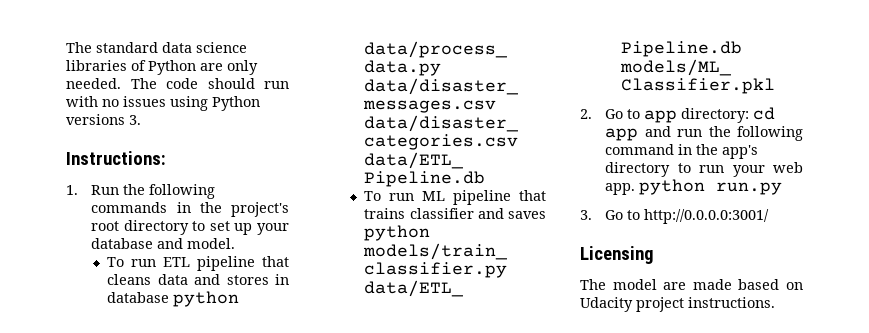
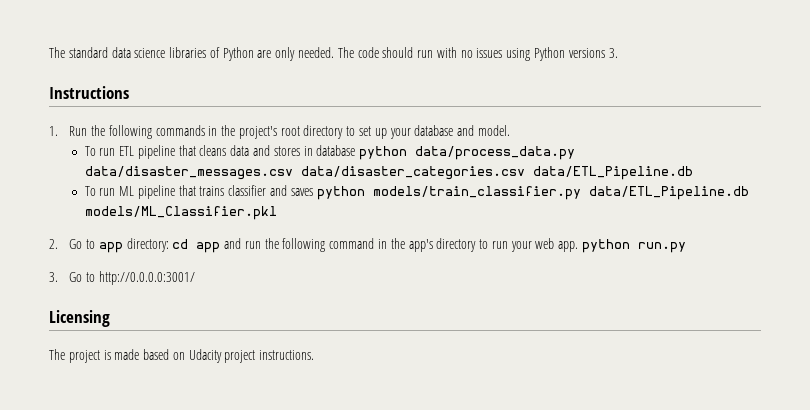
[66,151,166,165] Instructions: -> [49,86,129,99] Instructions
[612,279,687,290] model are -> [68,350,111,363] project is

